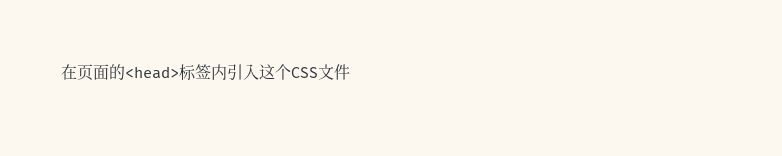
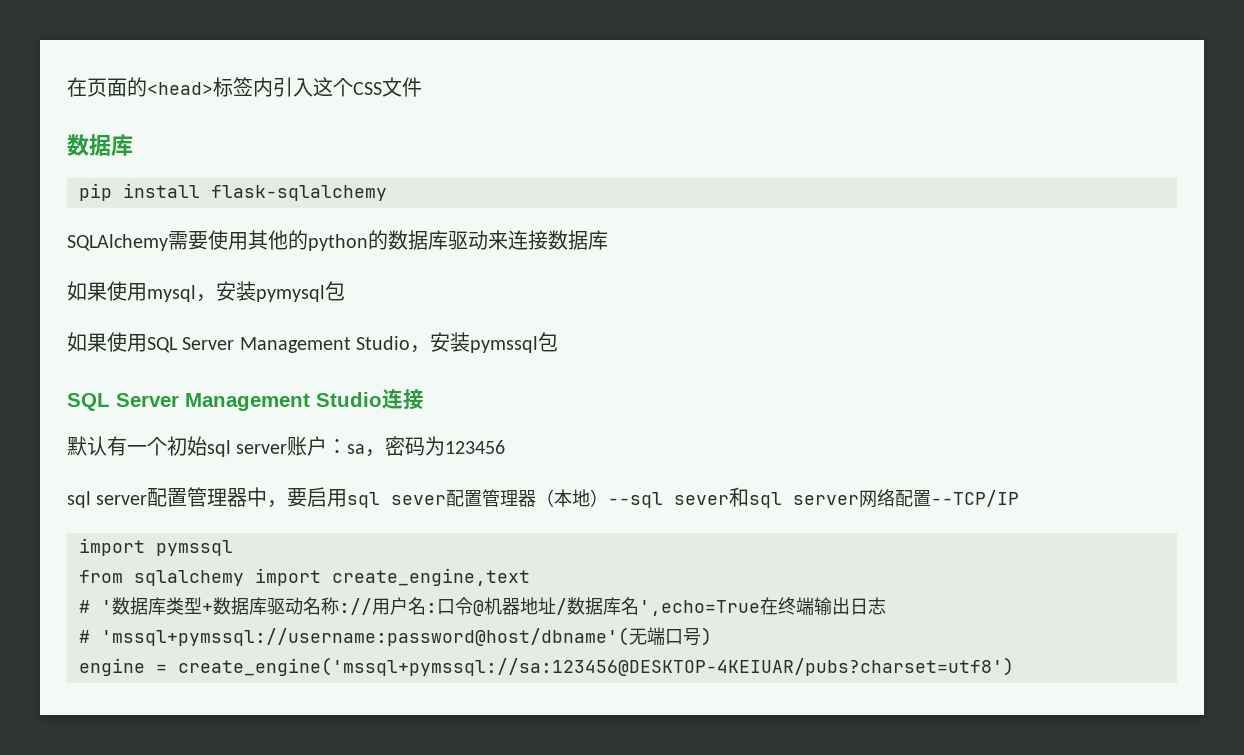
(350, 72) none -> [67,134,133,156] [79,183,387,201] [67,230,608,251] [67,281,345,302] [67,332,559,353] [67,389,424,411] [67,436,506,457] [67,487,1020,508] [79,538,233,556] [79,568,530,586] [79,597,886,616] [79,627,712,646] [79,657,1014,676] // 数据库 // pip install flask-sqlalchemy // SQLAlchemy需要使用其他的python的数据库驱动来连接数据库 // 如果使用mysql，安装pymysql包 // 如果使用SQL Server Management Studio，安装pymssql包 // SQL Server Management Studio连接 // 默认有一个初始sql server账户：sa，密码为123456 // sql server配置管理器中，要启用sql sever配置管理器（本地）--sql sever和sql server网络配置--TCP/IP // import pymssql // from sqlalchemy import create_engine,text // # '数据库类型+数据库驱动名称://用户名:口令@机器地址/数据库名',echo=True在终端输出日志 // # 'mssql+pymssql://username:password@host/dbname'(无端口号) // engine = create_engine('mssql+pymssql://sa:123456@DESKTOP-4KEIUAR/pubs?charset=utf8')

